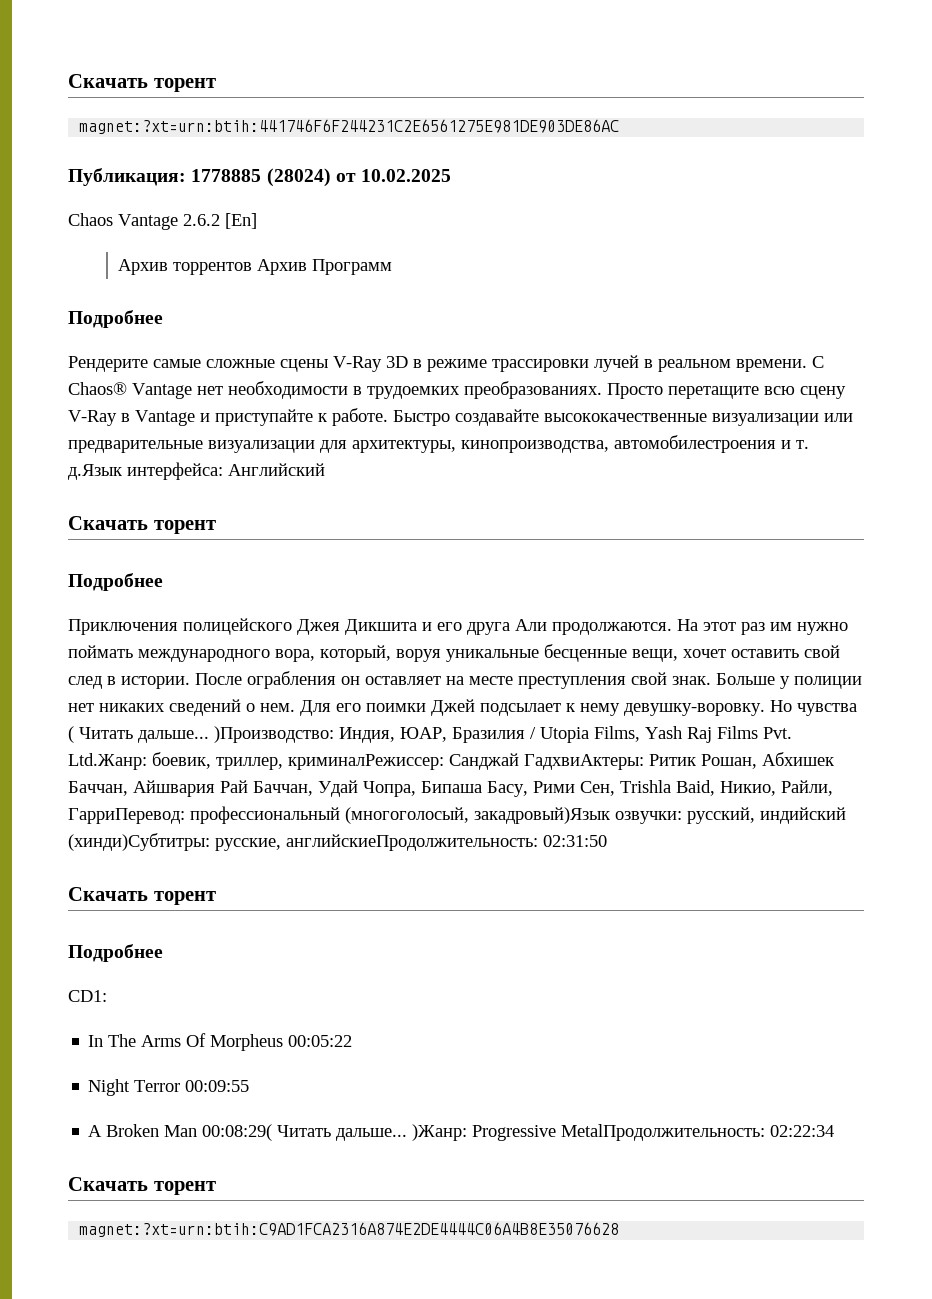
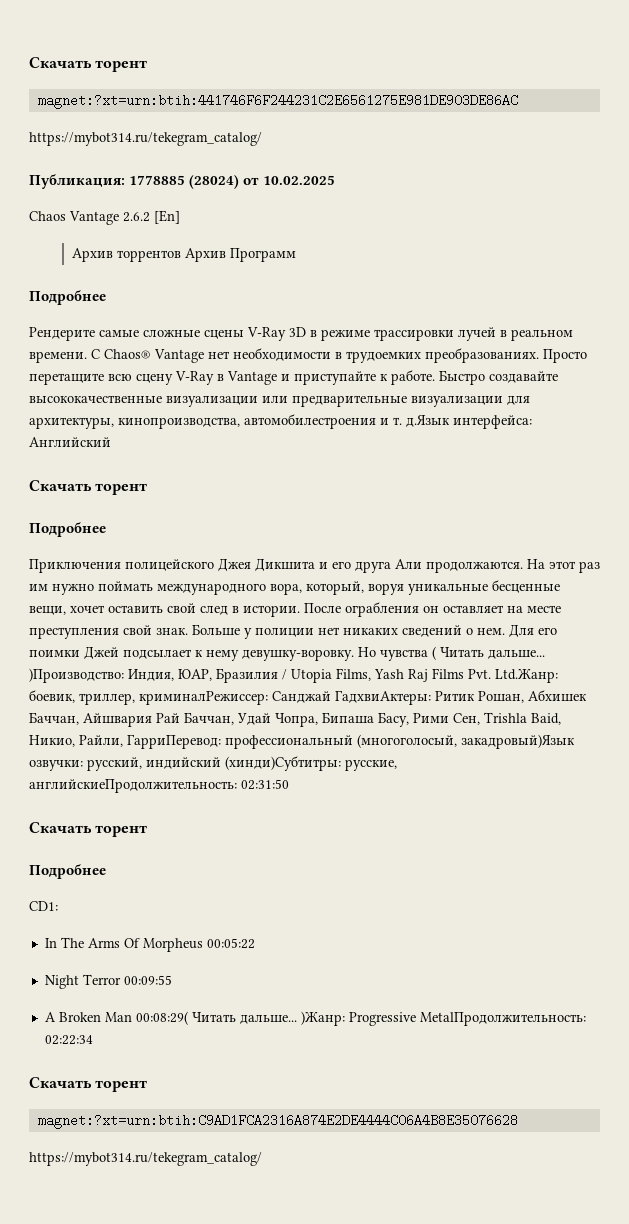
(620, 126) none -> [29,132,262,146] // https://mybot314.ru/tekegram_catalog/
(620, 1229) none -> [29,1152,262,1166] // https://mybot314.ru/tekegram_catalog/

